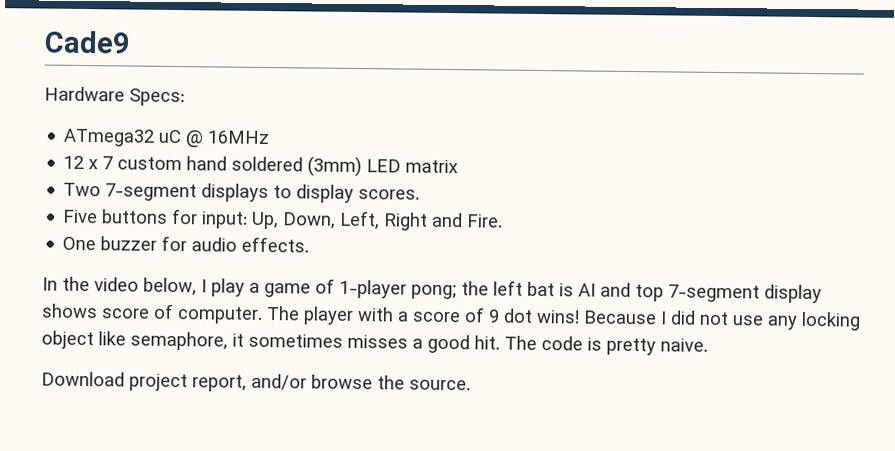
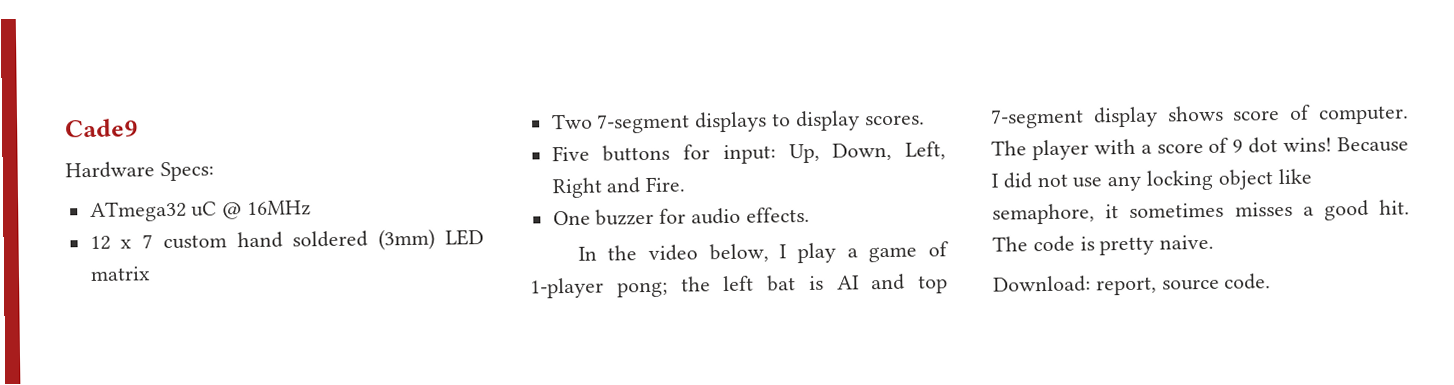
[41,371,471,392] Download project report, and/or browse the source. -> [993,273,1272,296] Download: report, source code.

